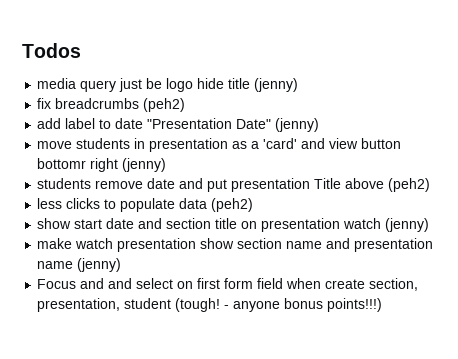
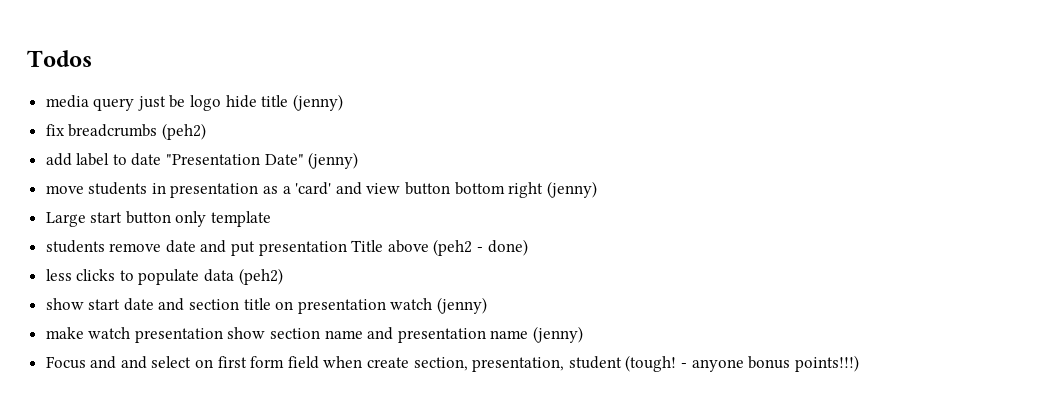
[37,158,87,169] bottomr -> [454,182,505,195] bottom
(167, 165) none -> [45,211,272,227] // Large start button only template
[388,178,431,192] (peh2) -> [433,239,528,256] (peh2 - done)

